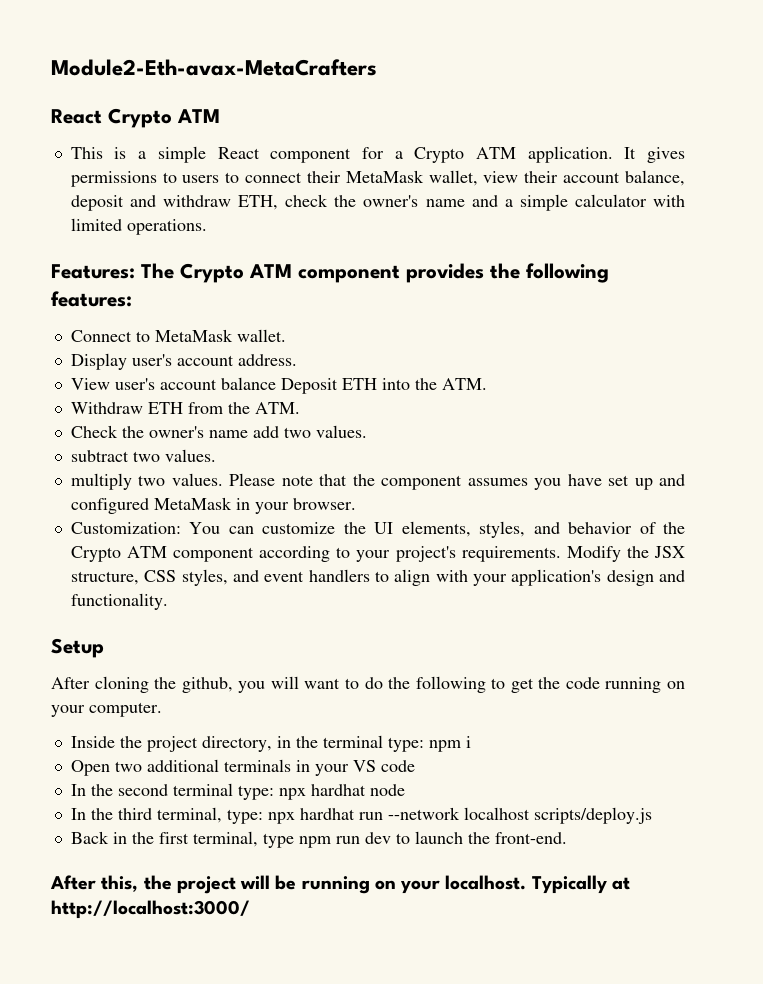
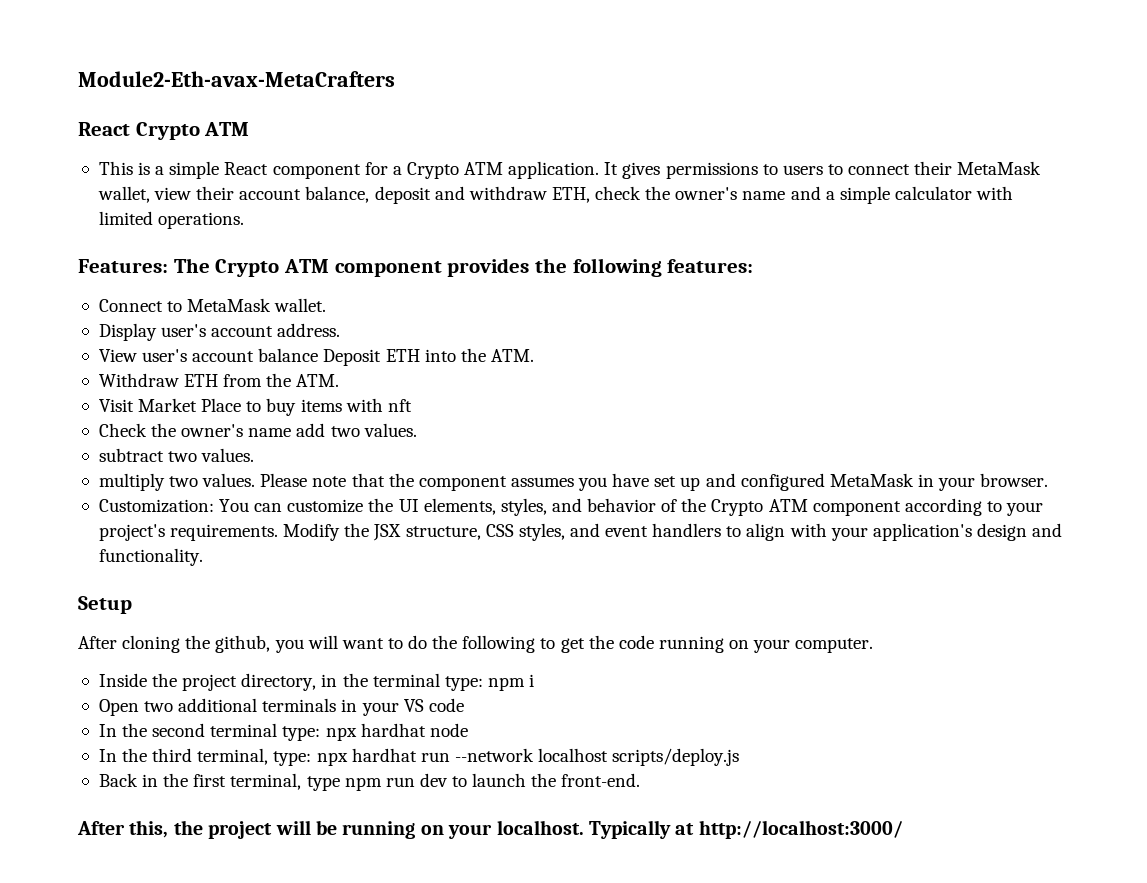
(300, 408) none -> [98,398,412,416] // Visit Market Place to buy items with nft

